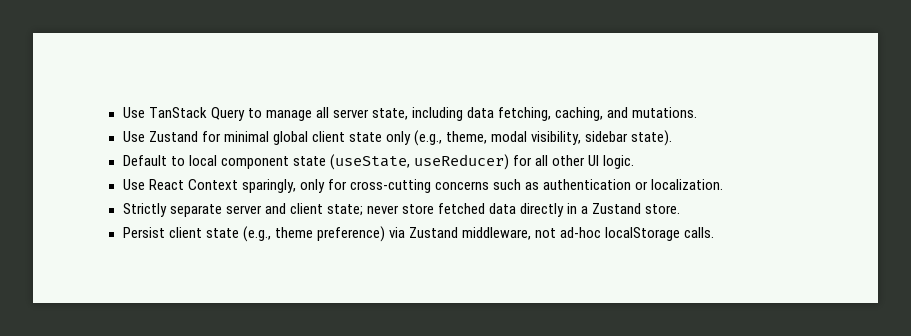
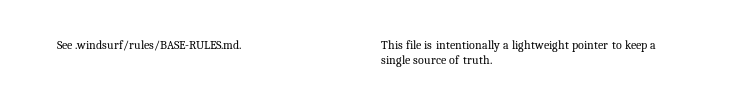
[122,107,698,121] [122,130,673,146] [122,154,635,170] [122,179,724,193] [122,203,681,217] [122,226,715,242] Use TanStack Query to manage all server state, including data fetching, caching, and mutations. // Use Zustand for minimal global client state only (e.g., theme, modal visibility, sidebar state). // Default to local component state (useState, useReducer) for all other UI logic. // Use React Context sparingly, only for cross-cutting concerns such as authentication or localization. // Strictly separate server and client state; never store fetched data directly in a Zustand store. // Persist client state (e.g., theme preference) via Zustand middleware, not ad-hoc localStorage calls. -> [57,40,242,51] [381,40,657,52] [381,55,492,67] See .windsurf/rules/BASE-RULES.md. // This file is intentionally a lightweight pointer to keep a single source of truth.

